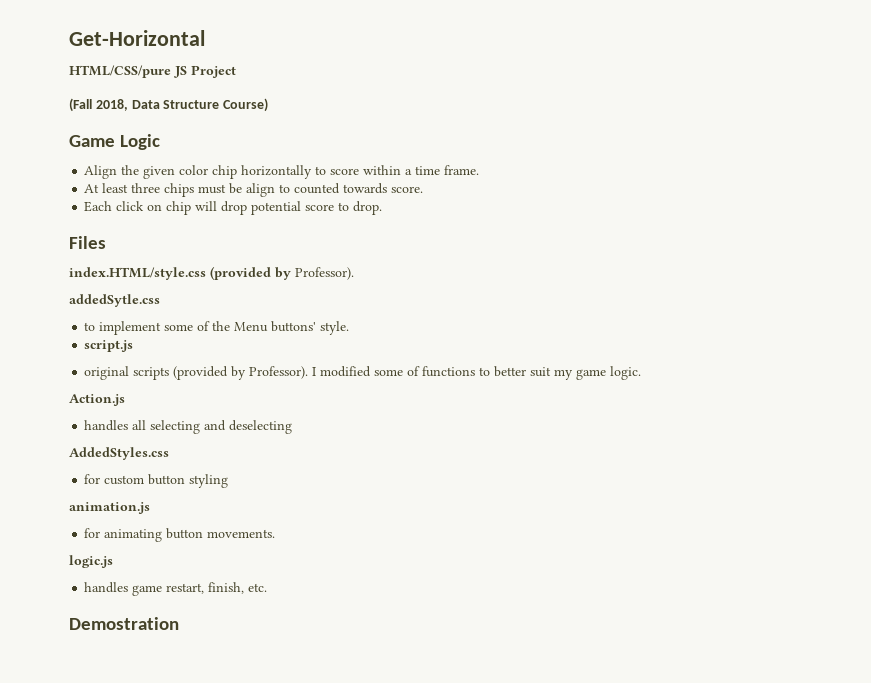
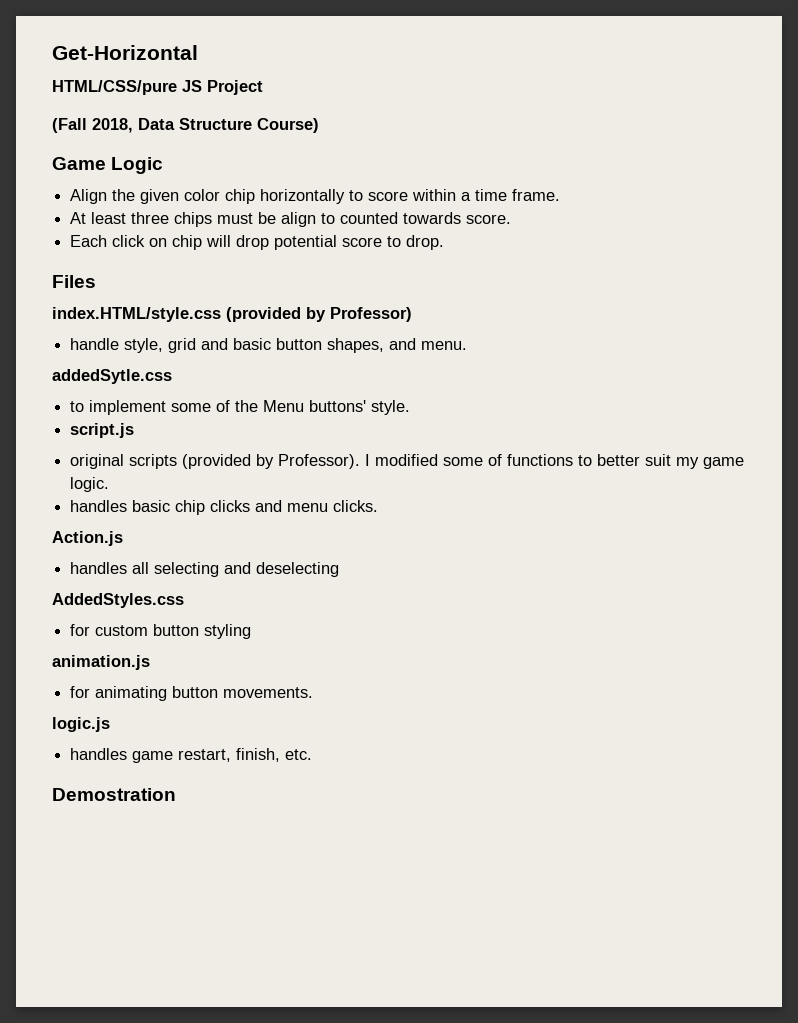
[295,267,354,280] Professor). -> [330,307,412,322] [70,338,468,353] Professor) // handle style, grid and basic button shapes, and menu.
(642, 373) none -> [70,500,379,515] // handles basic chip clicks and menu clicks.

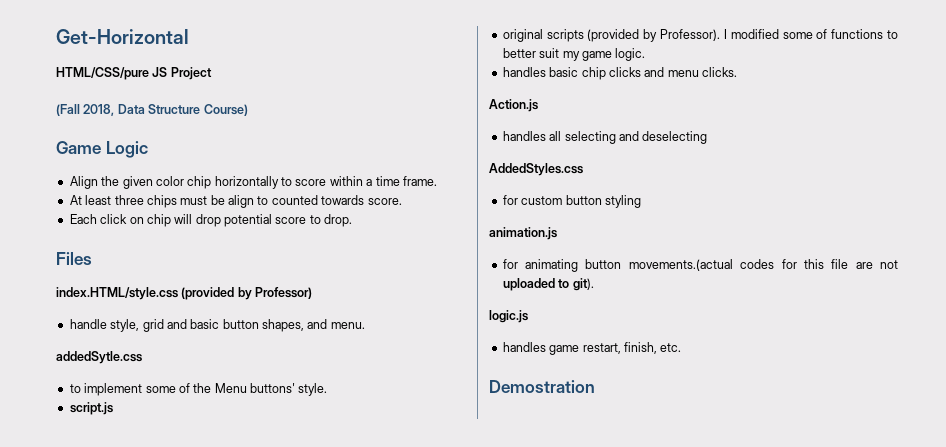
[223,687,314,698] movements. -> [628,259,898,271] [502,278,594,291] movements.(actual codes for this file are not uploaded to git).

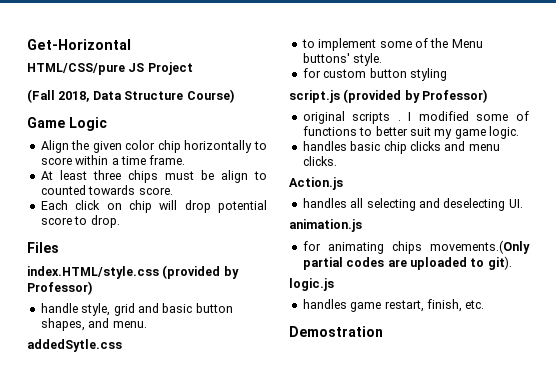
[69,402,113,415] script.js -> [302,68,447,81] [289,89,488,103] for custom button styling // script.js (provided by Professor)
[587,29,721,42] (provided by Professor). -> [397,120,401,121] .
[489,163,583,176] [502,195,641,208] [489,227,557,240] [502,259,898,272] // AddedStyles.css // for custom button styling // animation.js // for animating button movements.(actual codes for this file are not -> [508,199,523,208] [289,219,362,232] [302,240,530,254] [302,257,407,270] UI. // animation.js // for animating chips movements.(Only partial codes are

